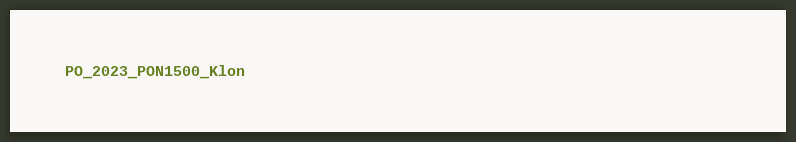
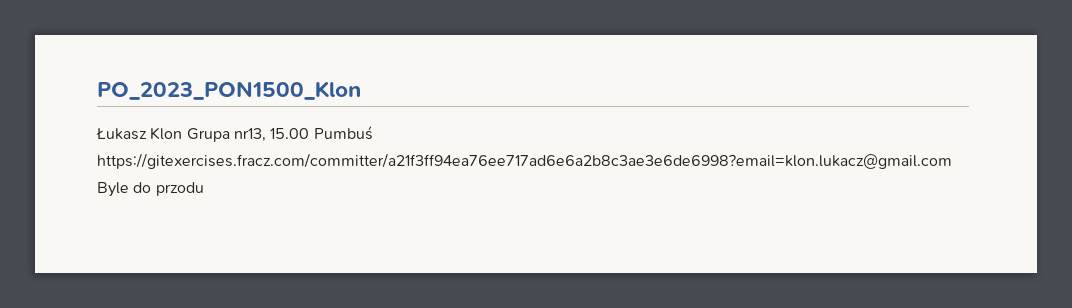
(245, 72) none -> [96,126,373,142] [97,153,952,169] [97,182,204,197] // Łukasz Klon Grupa nr13, 15.00 Pumbuś https://gitexercises.fracz.com/committer/a21f3ff94ea76ee717ad6e6a2b8c3ae3e6de6998?email=klon.lukacz@gmail.com Byle do przodu

